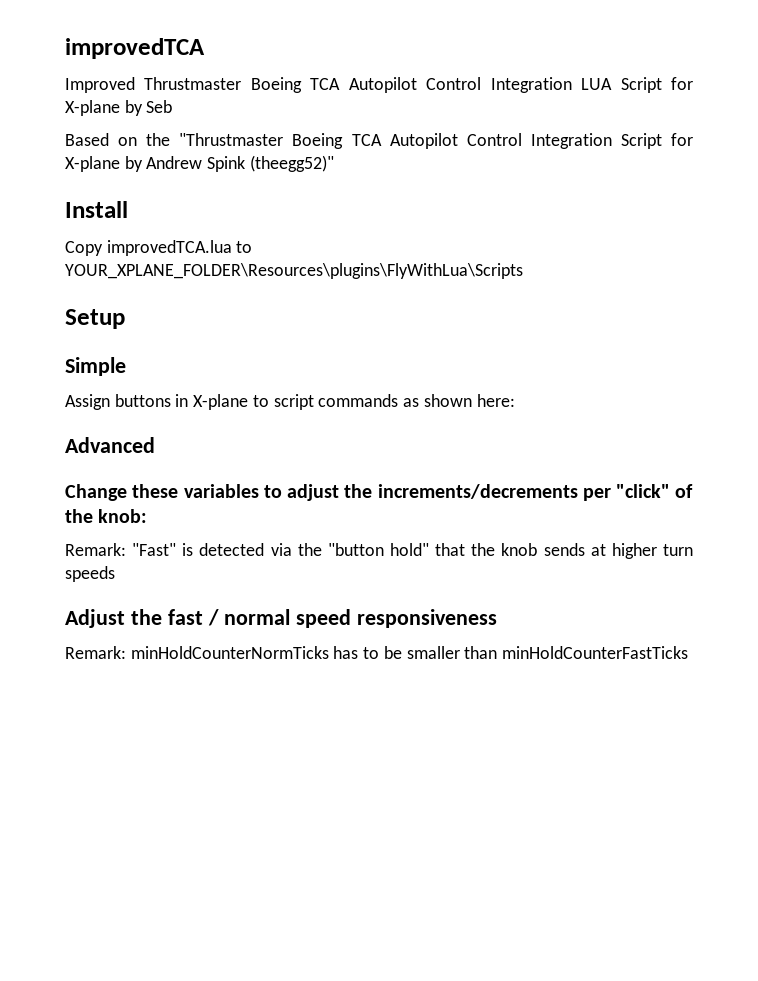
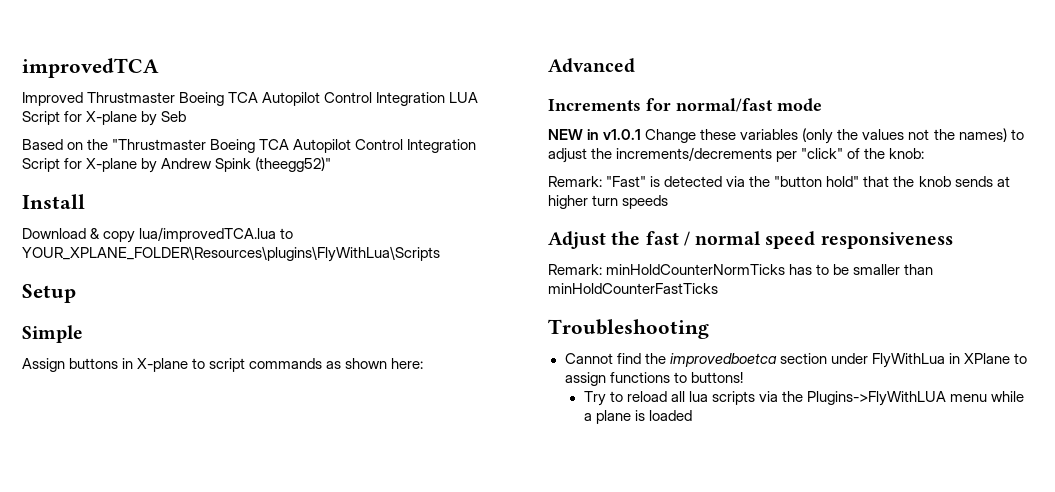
[65,240,232,256] Copy improvedTCA.lua -> [22,227,277,243] Download & copy lua/improvedTCA.lua
[65,484,259,501] Change these variables -> [548,98,822,112] [548,128,1007,144] Increments for normal/fast mode // NEW in v1.0.1 Change these variables (only the values not the names)
(689, 652) none -> [548,319,709,339] [564,353,1027,368] [564,372,743,386] [583,391,1025,406] [583,410,692,424] // Troubleshooting // Cannot find the improvedboetca section under FlyWithLua in XPlane to assign functions to buttons! // Try to reload all lua scripts via the Plugins->FlyWithLUA menu while a plane is loaded

